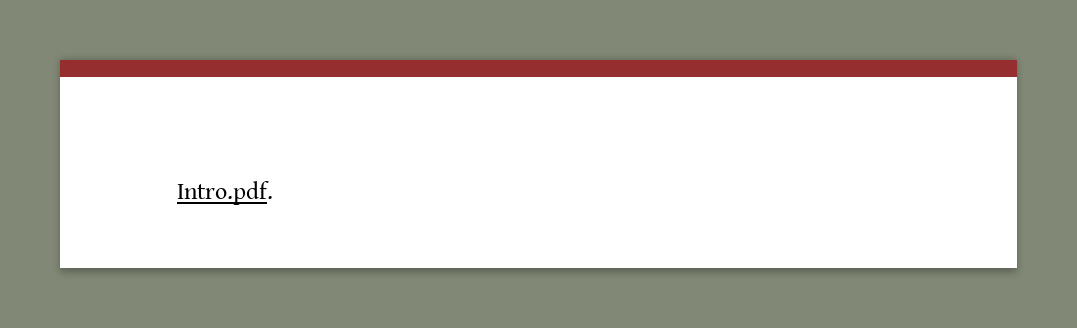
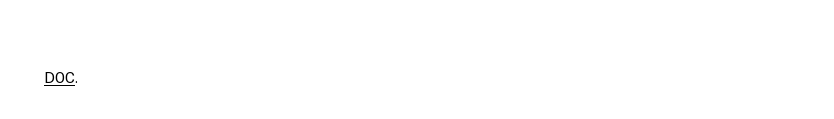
[177,181,273,205] Intro.pdf. -> [44,72,78,83] DOC.

